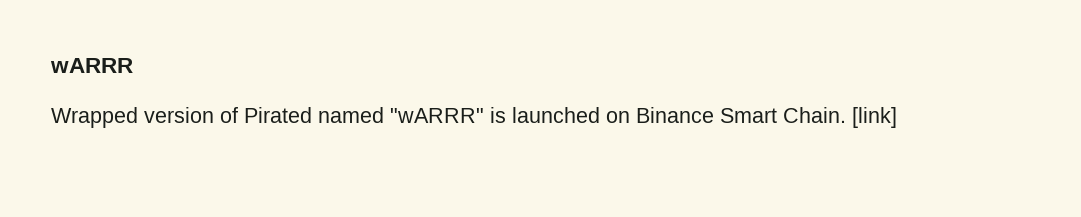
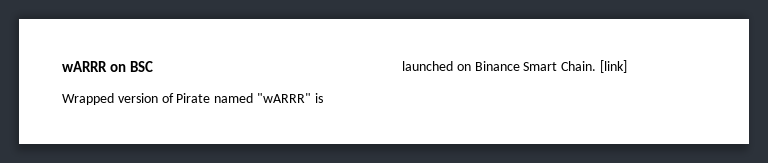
(133, 65) none -> [110,61,154,72] on BSC
[244,107,312,123] Pirated -> [176,93,211,103] Pirate

